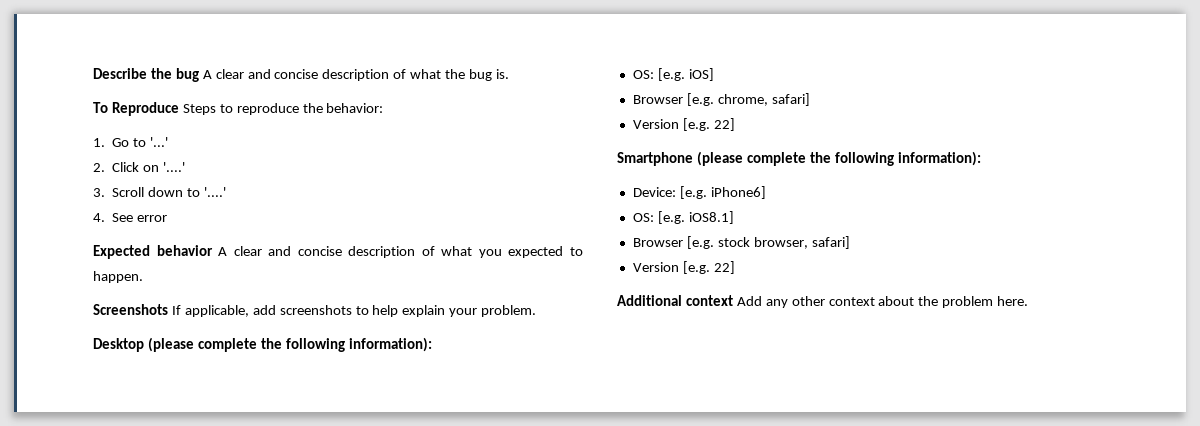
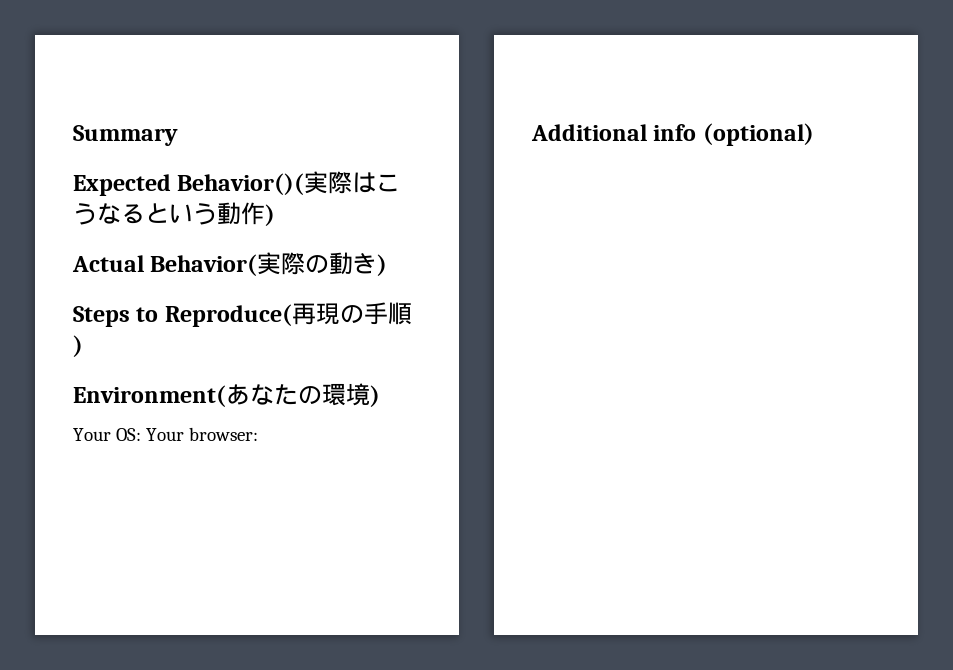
[93,68,509,82] [93,102,384,116] [93,137,169,147] [93,162,186,172] [93,187,227,197] [93,213,168,222] [93,245,583,259] [93,271,143,283] [93,304,537,317] [93,337,432,352] [632,68,714,81] [632,93,810,106] [632,118,735,131] [617,151,981,166] [632,186,766,199] [632,211,734,224] [632,236,850,249] [632,261,735,274] [617,295,1029,308] Describe the bug A clear and concise description of what the bug is. // To Reproduce Steps to reproduce the behavior: // 1. Go to '...' // 2. Click on '....' // 3. Scroll down to '....' // 4. See error // Expected behavior A clear and concise description of what you expected to happen. // Screenshots If applicable, add screenshots to help explain your problem. // Desktop (please complete the following information): // OS: [e.g. iOS] // Browser [e.g. chrome, safari] // Version [e.g. 22] // Smartphone (please complete the following information): // Device: [e.g. iPhone6] // OS: [e.g. iOS8.1] // Browser [e.g. stock browser, safari] // Version [e.g. 22] // Additional context Add any other context about the problem here. -> [73,125,178,146] [73,171,401,196] [73,202,275,226] [72,252,388,276] [73,302,412,327] [73,335,83,357] [73,383,380,407] [73,427,259,441] [531,123,814,146] Summary // Expected Behavior()(実際はこうなるという動作) // Actual Behavior(実際の動き) // Steps to Reproduce(再現の手順) // Environment(あなたの環境) // Your OS: Your browser: // Additional info (optional)

